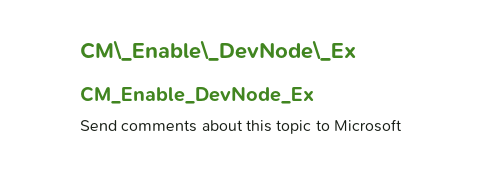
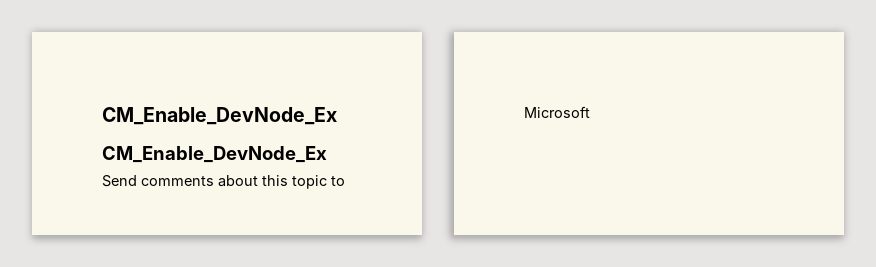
[80,40,356,61] CM\_Enable\_DevNode\_Ex -> [102,107,337,125] CM_Enable_DevNode_Ex

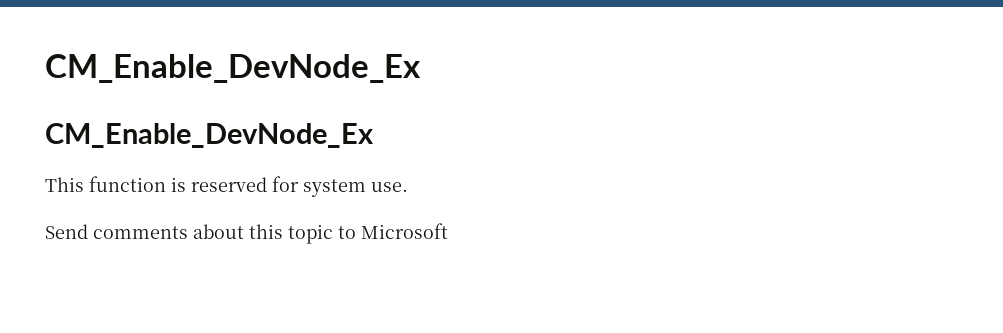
(327, 154) none -> [45,176,408,197] // This function is reserved for system use.

